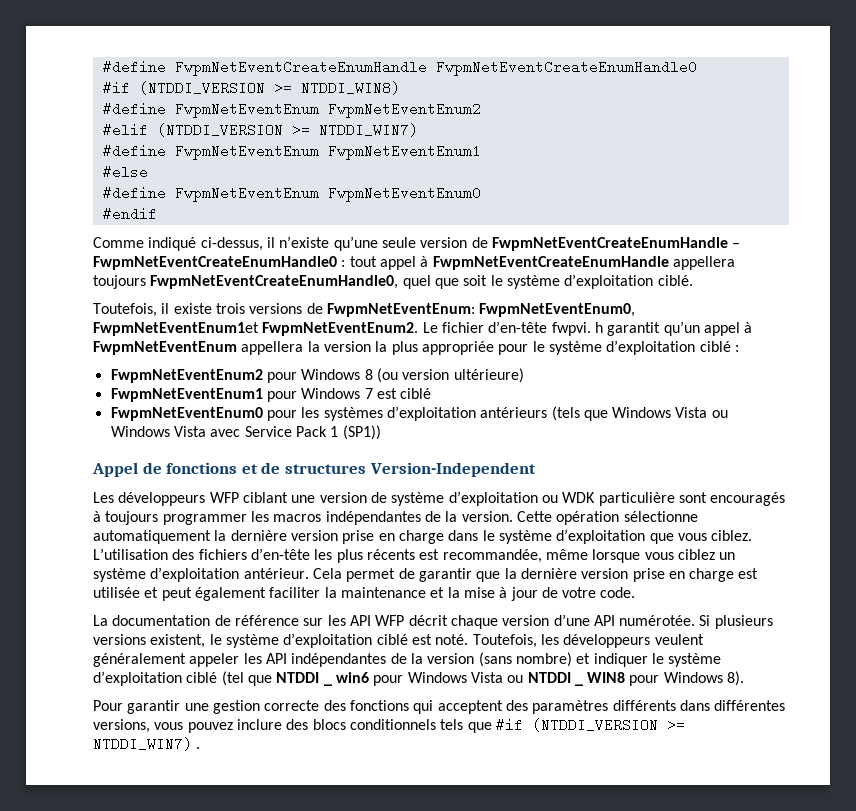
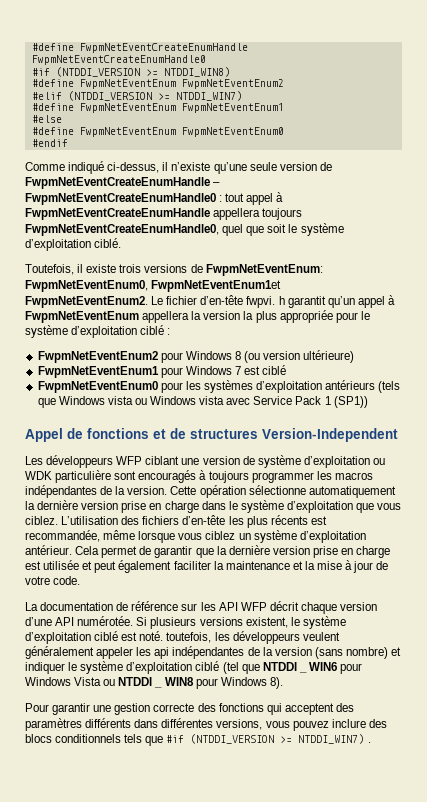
[675,407,708,418] Vista -> [107,396,133,405] vista
[173,426,206,437] Vista -> [199,396,225,405] vista
[472,634,537,648] Toutefois, -> [166,632,212,643] toutefois,
[265,653,287,664] API -> [154,647,170,659] api
[335,672,369,683] win6 -> [308,662,337,671] WIN6

